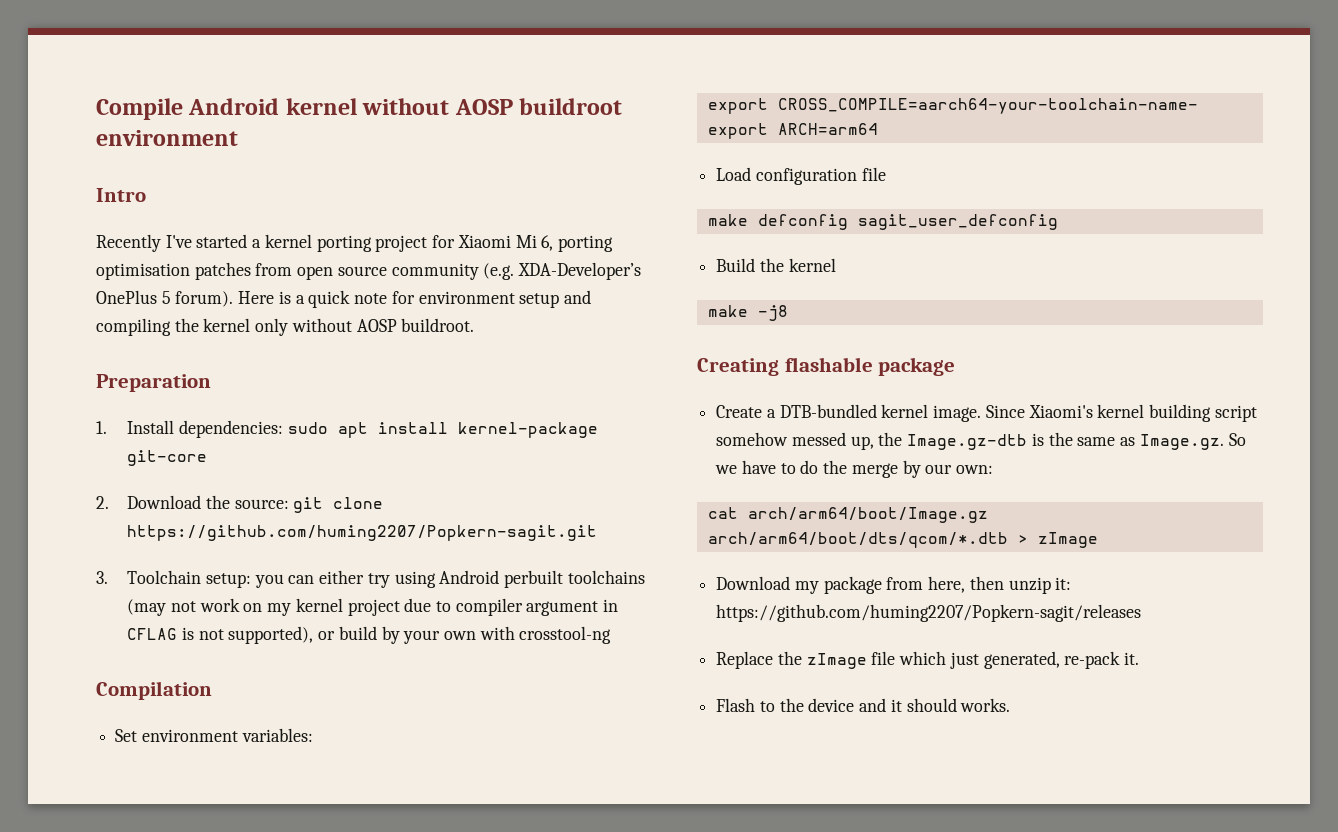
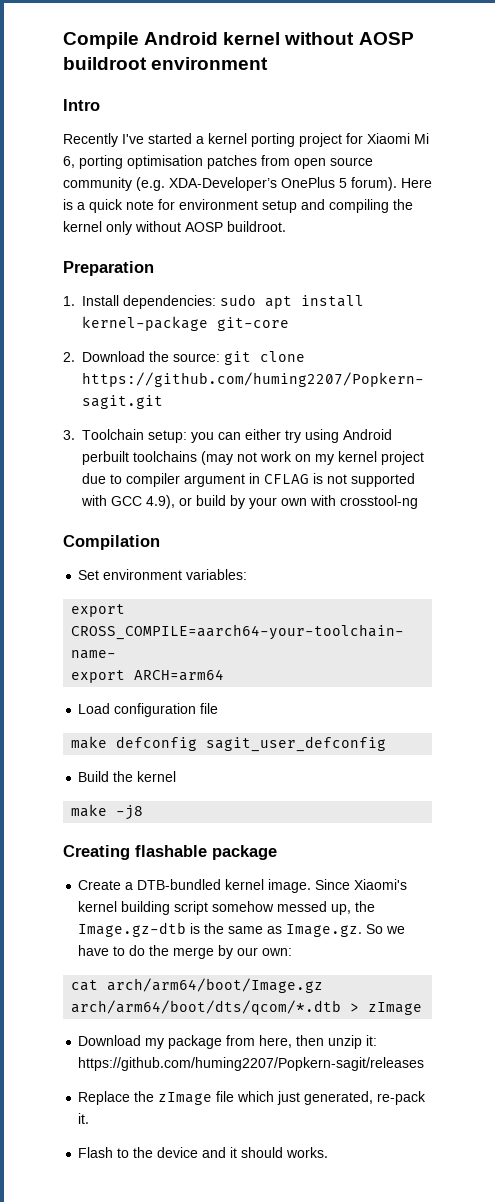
[228,626,314,644] supported), -> [351,473,415,487] [81,495,175,509] supported with GCC 4.9),

